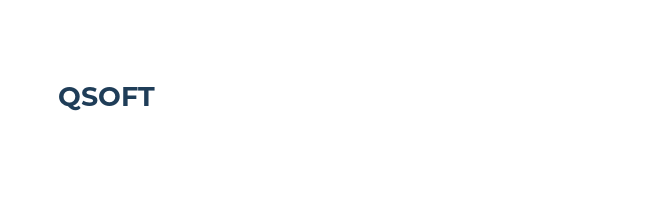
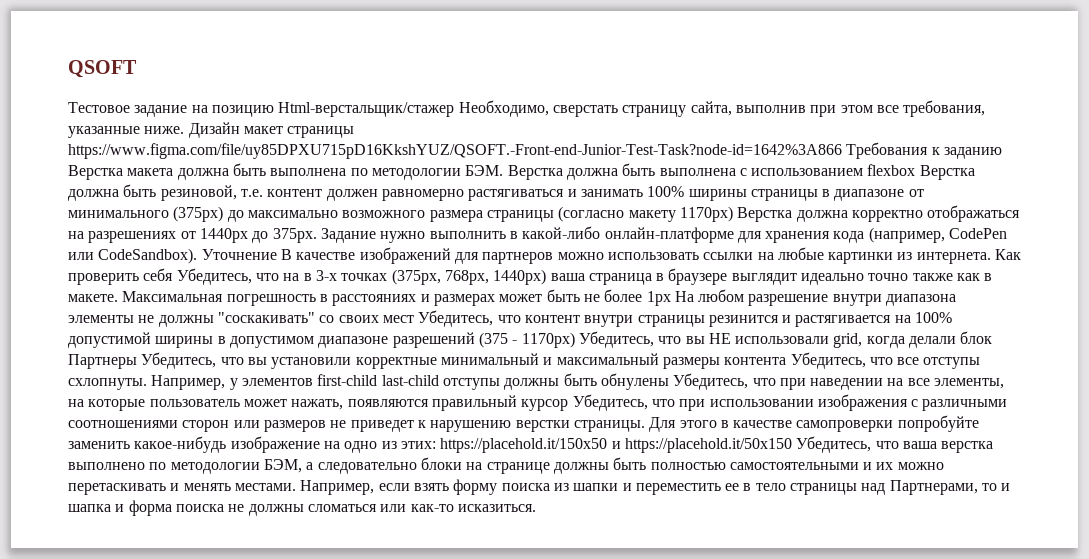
(155, 99) none -> [68,100,986,117] [68,122,355,138] [68,142,1002,159] [68,163,975,180] [68,184,924,201] [68,205,1021,222] [68,226,1008,243] [68,247,1022,264] [68,268,993,285] [68,289,957,306] [68,310,953,327] [68,331,993,348] [68,352,981,369] [68,373,1005,390] [68,394,1008,411] [68,415,979,432] [68,436,994,453] [68,457,944,474] [68,479,1011,495] [68,500,536,516] // Тестовое задание на позицию Html-верстальщик/стажер Необходимо, сверстать страницу сайта, выполнив при этом все требования, указанные ниже. Дизайн макет страницы https://www.figma.com/file/uy85DPXU715pD16KkshYUZ/QSOFT.-Front-end-Junior-Test-Task?node-id=1642%3A866 Требования к заданию Верстка макета должна быть выполнена по методологии БЭМ. Верстка должна быть выполнена с использованием flexbox Верстка должна быть резиновой, т.е. контент должен равномерно растягиваться и занимать 100% ширины страницы в диапазоне от минимального (375px) до максимально возможного размера страницы (согласно макету 1170px) Верстка должна корректно отображаться на разрешениях от 1440px до 375px. Задание нужно выполнить в какой-либо онлайн-платформе для хранения кода (например, CodePen или CodeSandbox). Уточнение В качестве изображений для партнеров можно использовать ссылки на любые картинки из интернета. Как проверить себя Убедитесь, что на в 3-х точках (375px, 768px, 1440px) ваша страница в браузере выглядит идеально точно также как в макете. Максимальная погрешность в расстояниях и размерах может быть не более 1px На любом разрешение внутри диапазона элементы не должны "соскакивать" со своих мест Убедитесь, что контент внутри страницы резинится и растягивается на 100% допустимой ширины в допустимом диапазоне разрешений (375 - 1170px) Убедитесь, что вы НЕ использовали grid, когда делали блок Партнеры Убедитесь, что вы установили корректные минимальный и максимальный размеры контента Убедитесь, что все отступы схлопнуты. Например, у элементов first-child last-child отступы должны быть обнулены Убедитесь, что при наведении на все элементы, на которые пользователь может нажать, появляются правильный курсор Убедитесь, что при использовании изображения с различными соотношениями сторон или размеров не приведет к нарушению верстки страницы. Для этого в качестве самопроверки попробуйте заменить какое-нибудь изображение на одно из этих: https://placehold.it/150x50 и https://placehold.it/50x150 Убедитесь, что ваша верстка выполнено по методологии БЭМ, а следовательно блоки на странице должны быть полностью самостоятельными и их можно перетаскивать и менять местами. Например, если взять форму поиска из шапки и переместить ее в тело страницы над Партнерами, то и шапка и форма поиска не должны сломаться или как-то исказиться.

